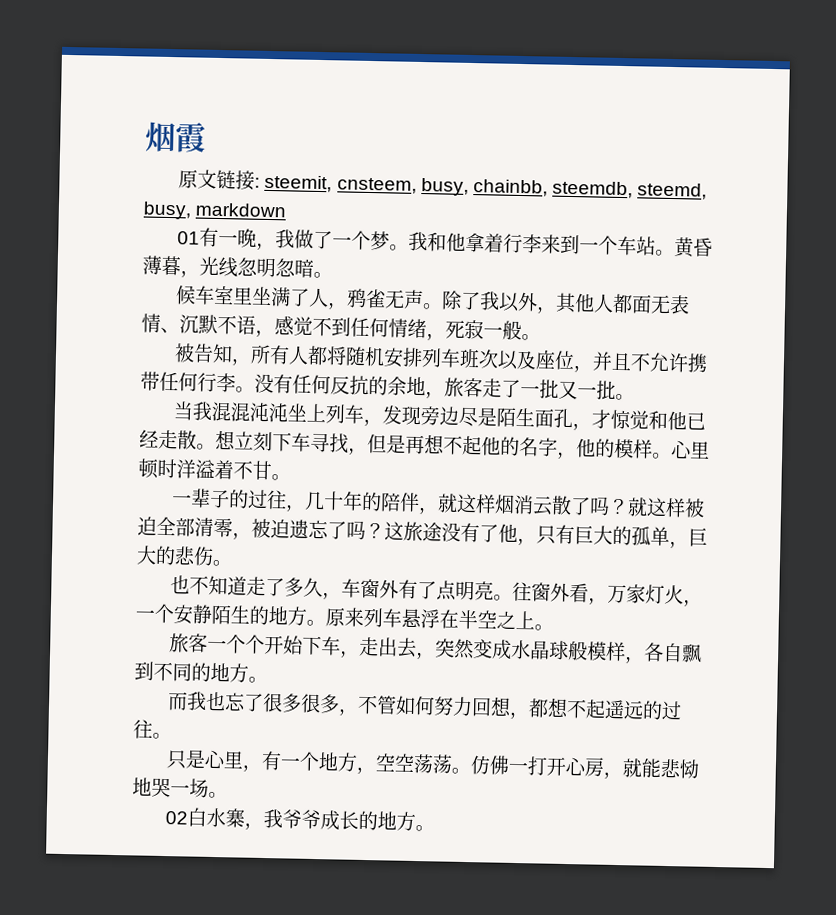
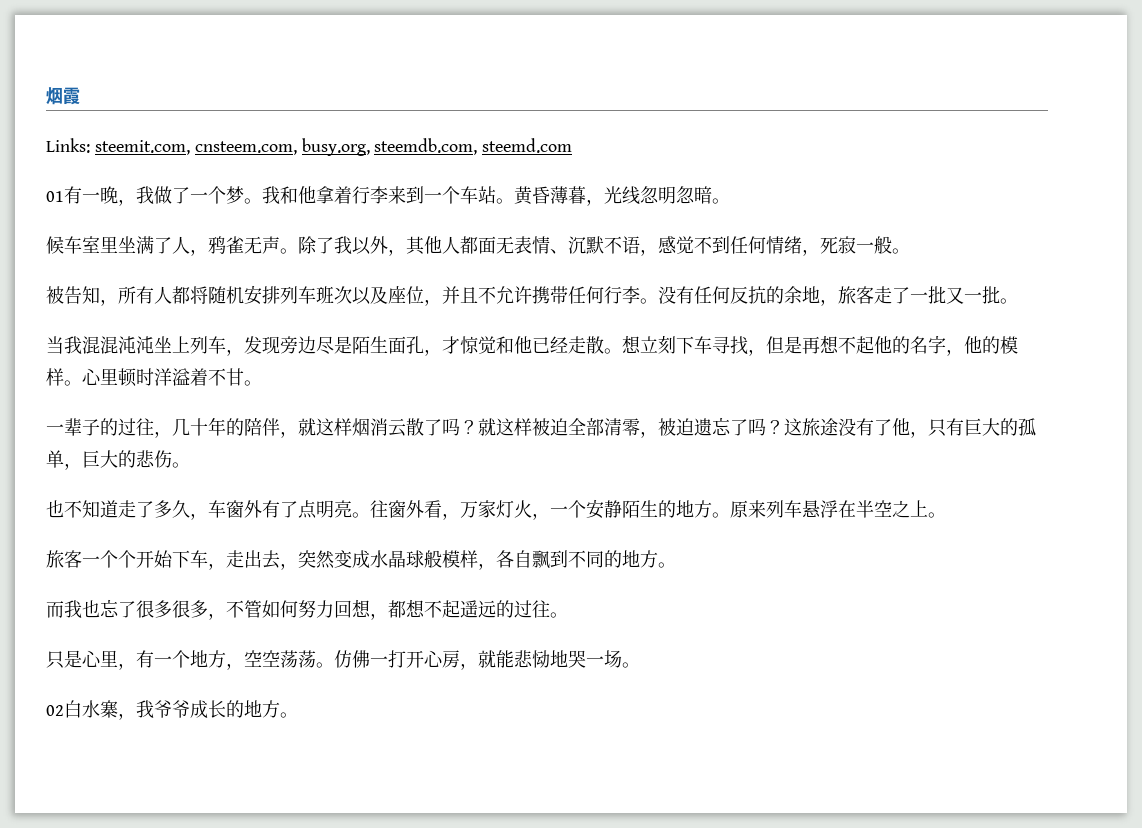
[178,169,708,200] [143,201,288,220] 原文链接: steemit, cnsteem, busy, chainbb, steemdb, steemd, busy, markdown -> [46,138,573,156] Links: steemit.com, cnsteem.com, busy.org, steemdb.com, steemd.com

